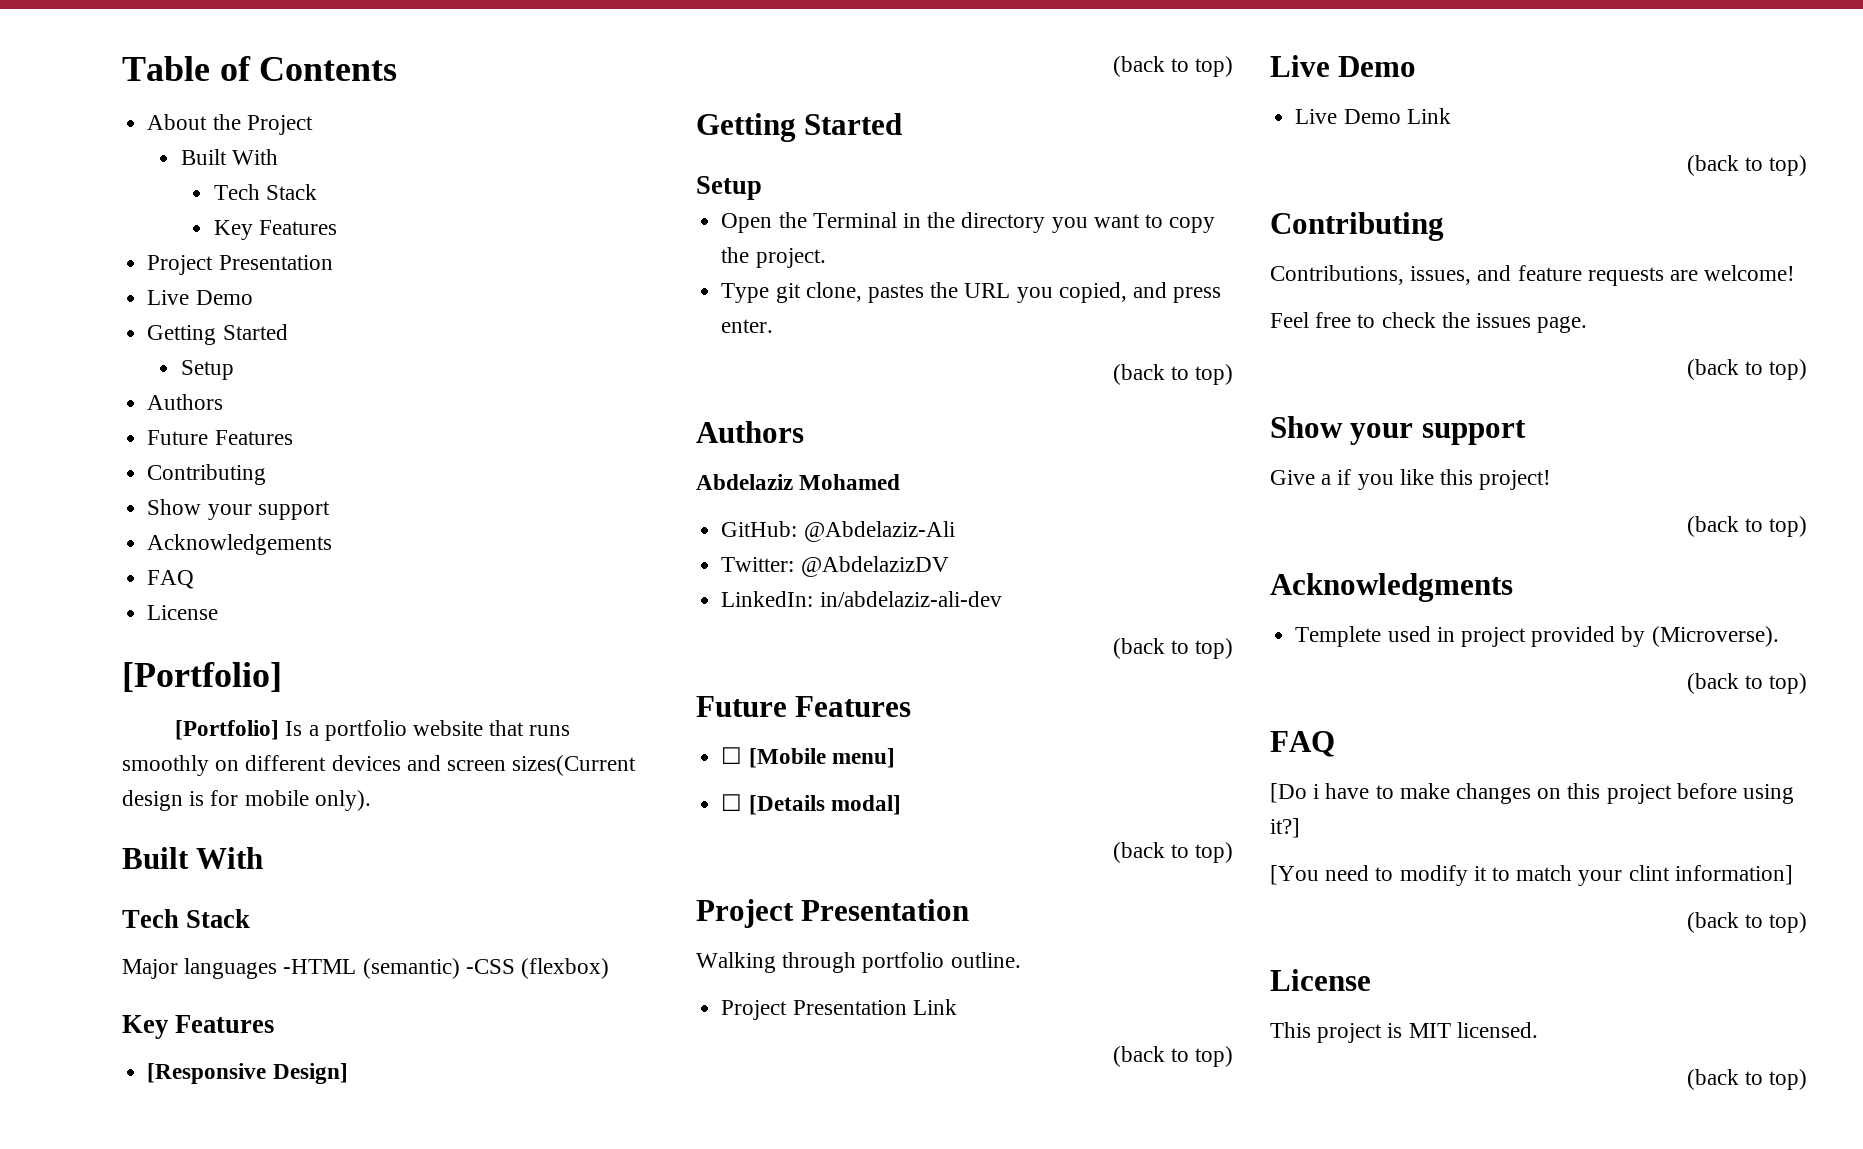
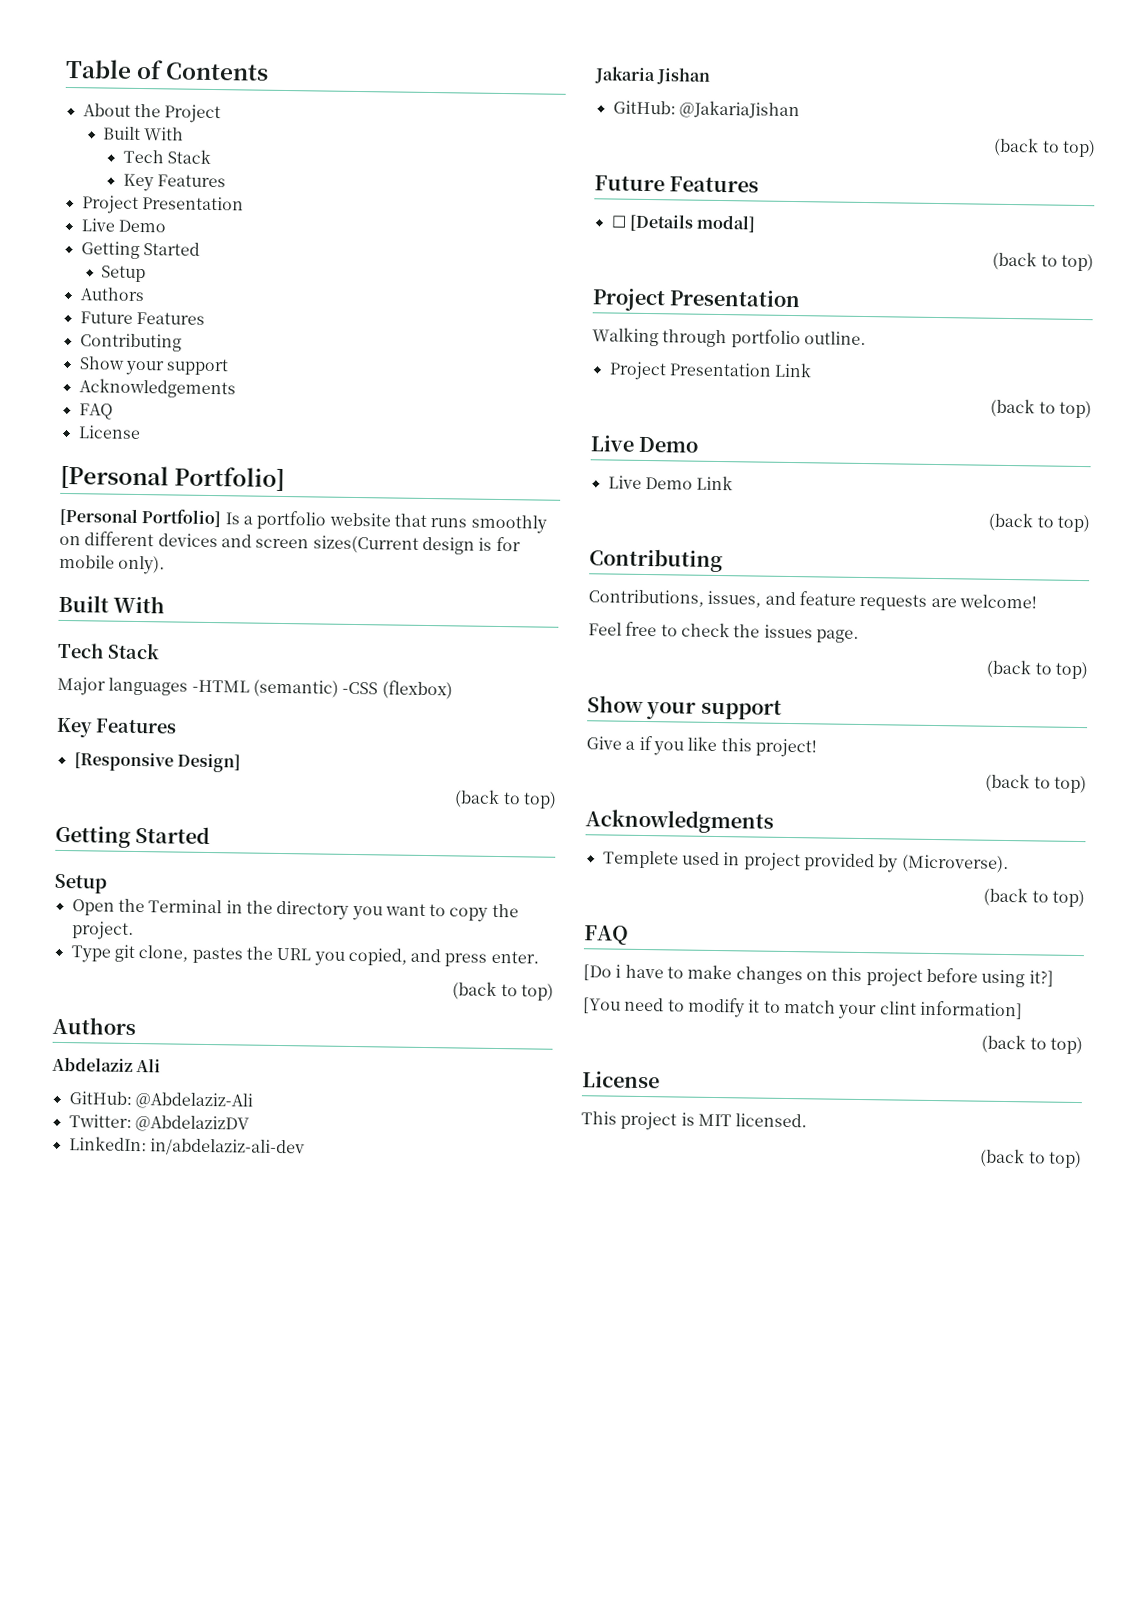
[122,662,282,692] [175,720,280,740] [Portfolio] // [Portfolio] -> [60,464,286,492] [59,507,222,528] [Personal Portfolio] // [Personal Portfolio]
[799,474,901,490] Mohamed -> [136,1058,162,1073] Ali
(1002, 599) none -> [594,66,712,85] [612,100,800,120] // Jakaria Jishan // GitHub: @JakariaJishan
[721,747,895,768] // ☐ [Mobile menu] -> (760, 184) none

